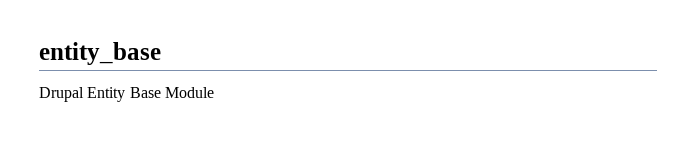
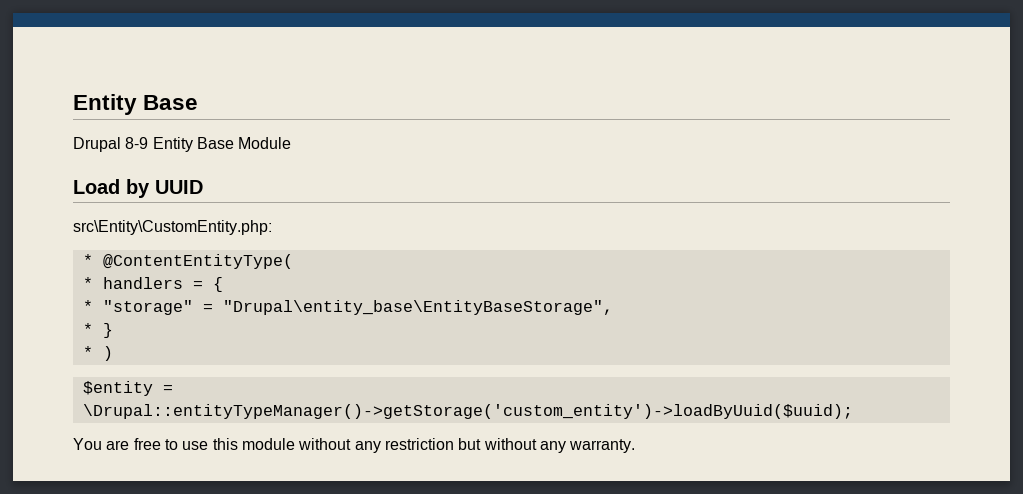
[39,42,161,65] entity_base -> [73,94,199,115] Entity Base
(84, 94) none -> [125,137,149,149] 8-9
(214, 92) none -> [73,179,203,198] [73,220,272,235] [82,254,293,269] [82,277,223,292] [82,300,613,315] [82,323,113,338] [82,346,113,361] [82,381,173,396] [82,404,853,419] [73,438,636,453] // Load by UUID // src\Entity\CustomEntity.php: // * @ContentEntityType( // * handlers = { // * "storage" = "Drupal\entity_base\EntityBaseStorage", // * } // * ) // $entity = \Drupal::entityTypeManager()->getStorage('custom_entity')->loadByUuid($uuid); // You are free to use this module without any restriction but without any warranty.

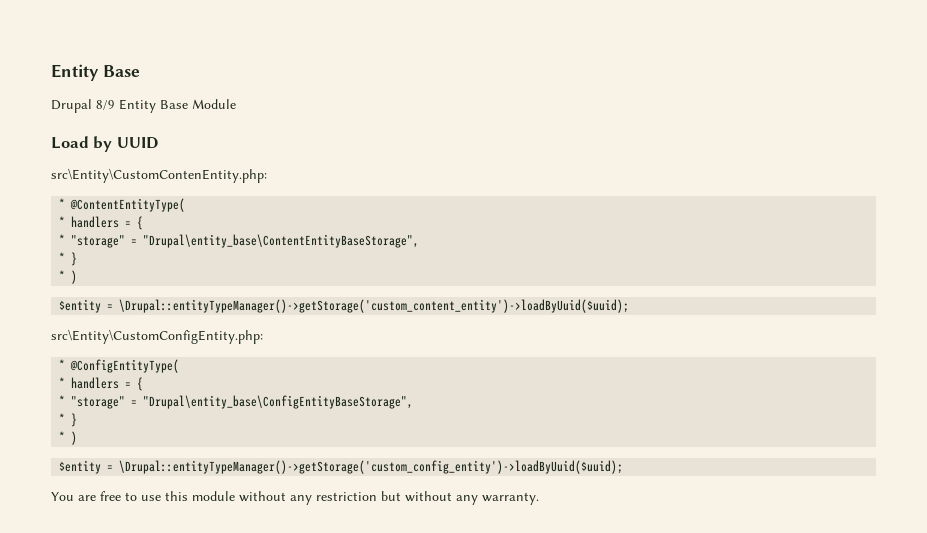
[125,137,149,149] 8-9 -> [96,100,115,110] 8/9
[73,220,272,235] src\Entity\CustomEntity.php: -> [51,168,267,183] src\Entity\CustomContenEntity.php:
[222,300,613,315] [82,323,113,338] [82,346,113,361] [82,381,173,396] [82,404,853,419] "Drupal\entity_base\EntityBaseStorage", // * } // * ) // $entity = \Drupal::entityTypeManager()->getStorage('custom_entity')->loadByUuid($uuid); -> [143,234,420,248] [59,252,78,266] [59,270,78,284] [59,299,630,313] [51,329,263,344] [59,359,180,373] [59,377,144,391] [59,395,414,409] [59,413,78,427] [59,431,78,445] [59,460,624,474] "Drupal\entity_base\ContentEntityBaseStorage", // * } // * ) // $entity = \Drupal::entityTypeManager()->getStorage('custom_content_entity')->loadByUuid($uuid); // src\Entity\CustomConfigEntity.php: // * @ConfigEntityType( // * handlers = { // * "storage" = "Drupal\entity_base\ConfigEntityBaseStorage", // * } // * ) // $entity = \Drupal::entityTypeManager()->getStorage('custom_config_entity')->loadByUuid($uuid);

